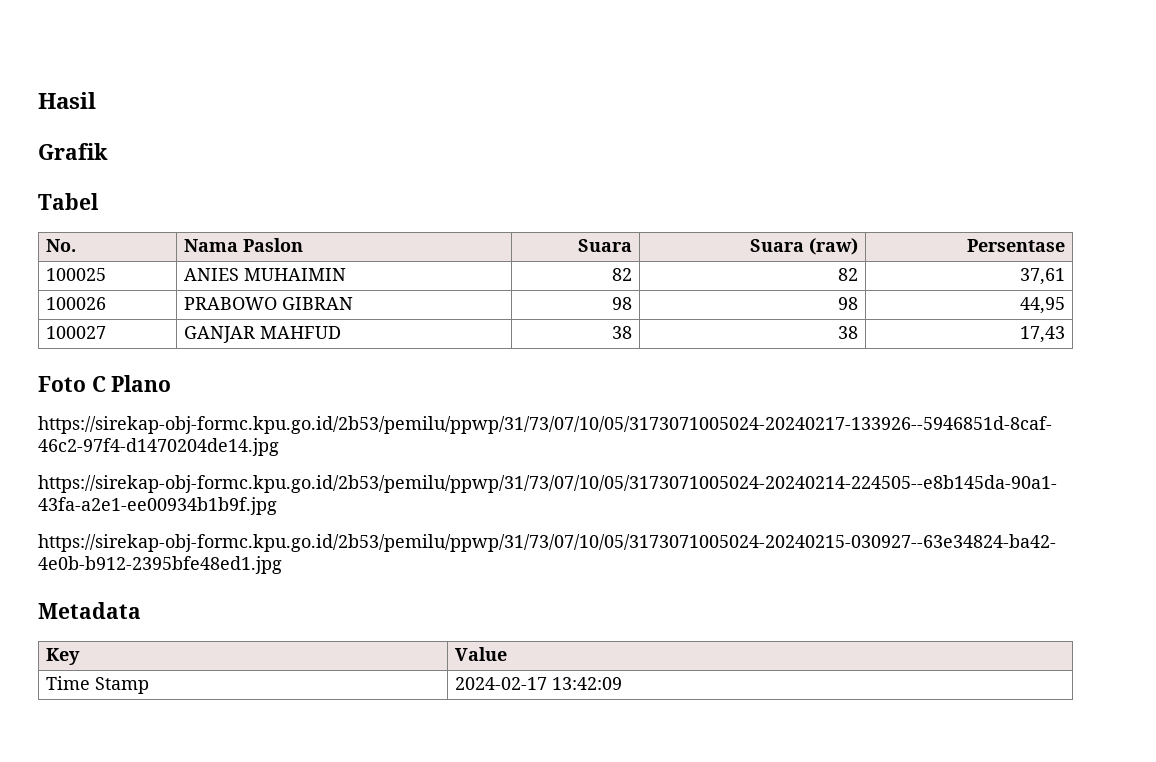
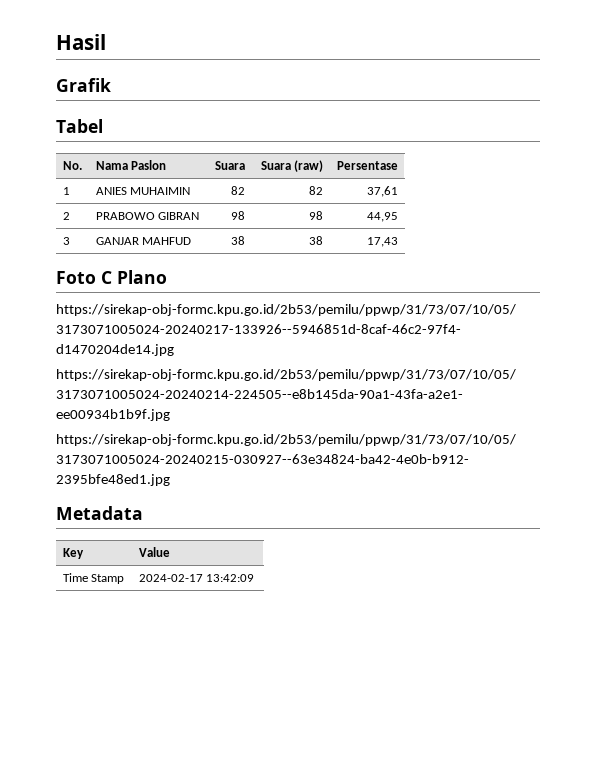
[46,268,107,281] 100025 -> [62,187,70,195] 1
[46,297,107,310] 100026 -> [62,212,70,220] 2
[46,326,107,339] 100027 -> [62,237,70,245] 3

